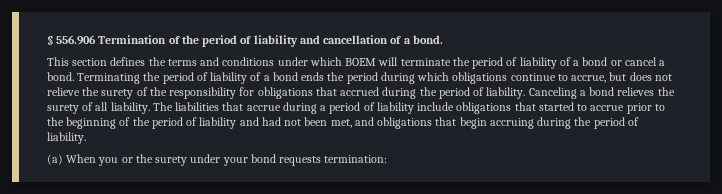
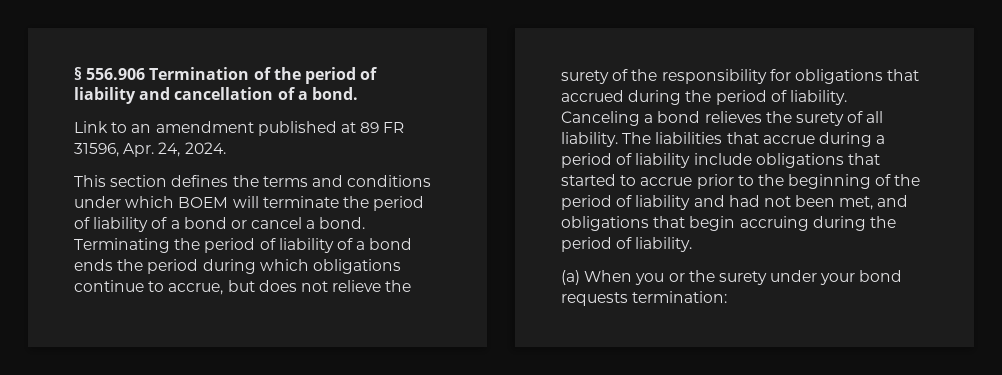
(443, 39) none -> [74,121,405,136] [74,142,226,157] // Link to an amendment published at 89 FR 31596, Apr. 24, 2024.

